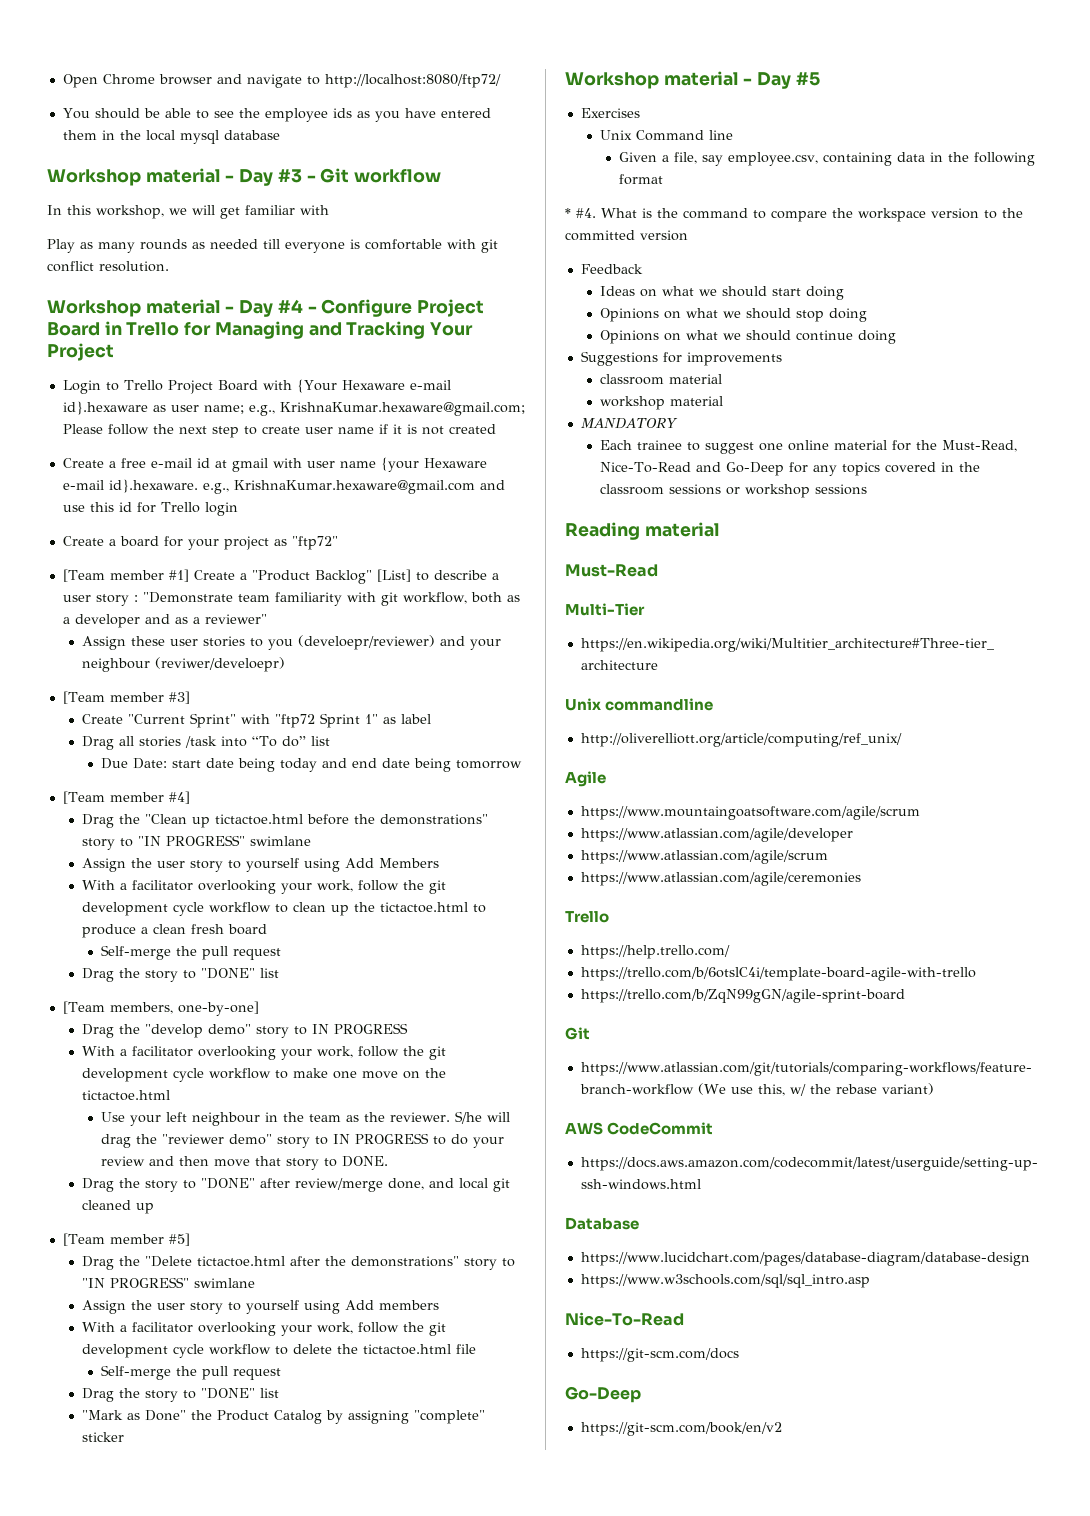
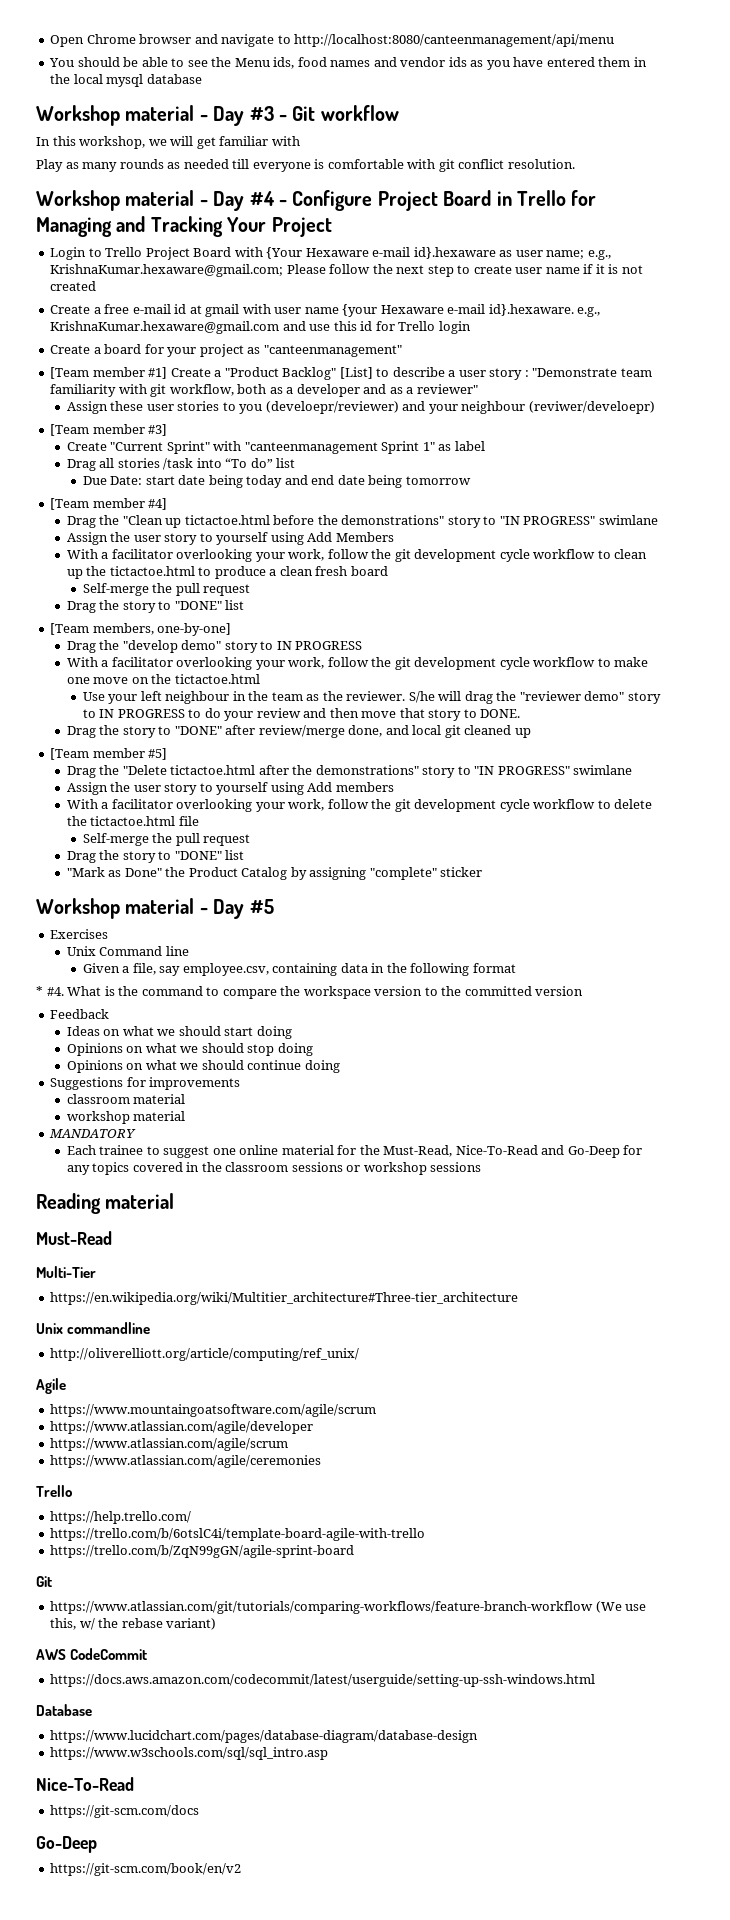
[324,74,501,88] http://localhost:8080/ftp72/ -> [294,34,615,47] http://localhost:8080/canteenmanagement/api/menu
[264,108,328,122] employee -> [234,57,446,69] Menu ids, food names and vendor
[291,536,338,550] "ftp72" -> [263,345,402,357] "canteenmanagement"
[274,714,315,728] "ftp72 -> [244,442,378,454] "canteenmanagement

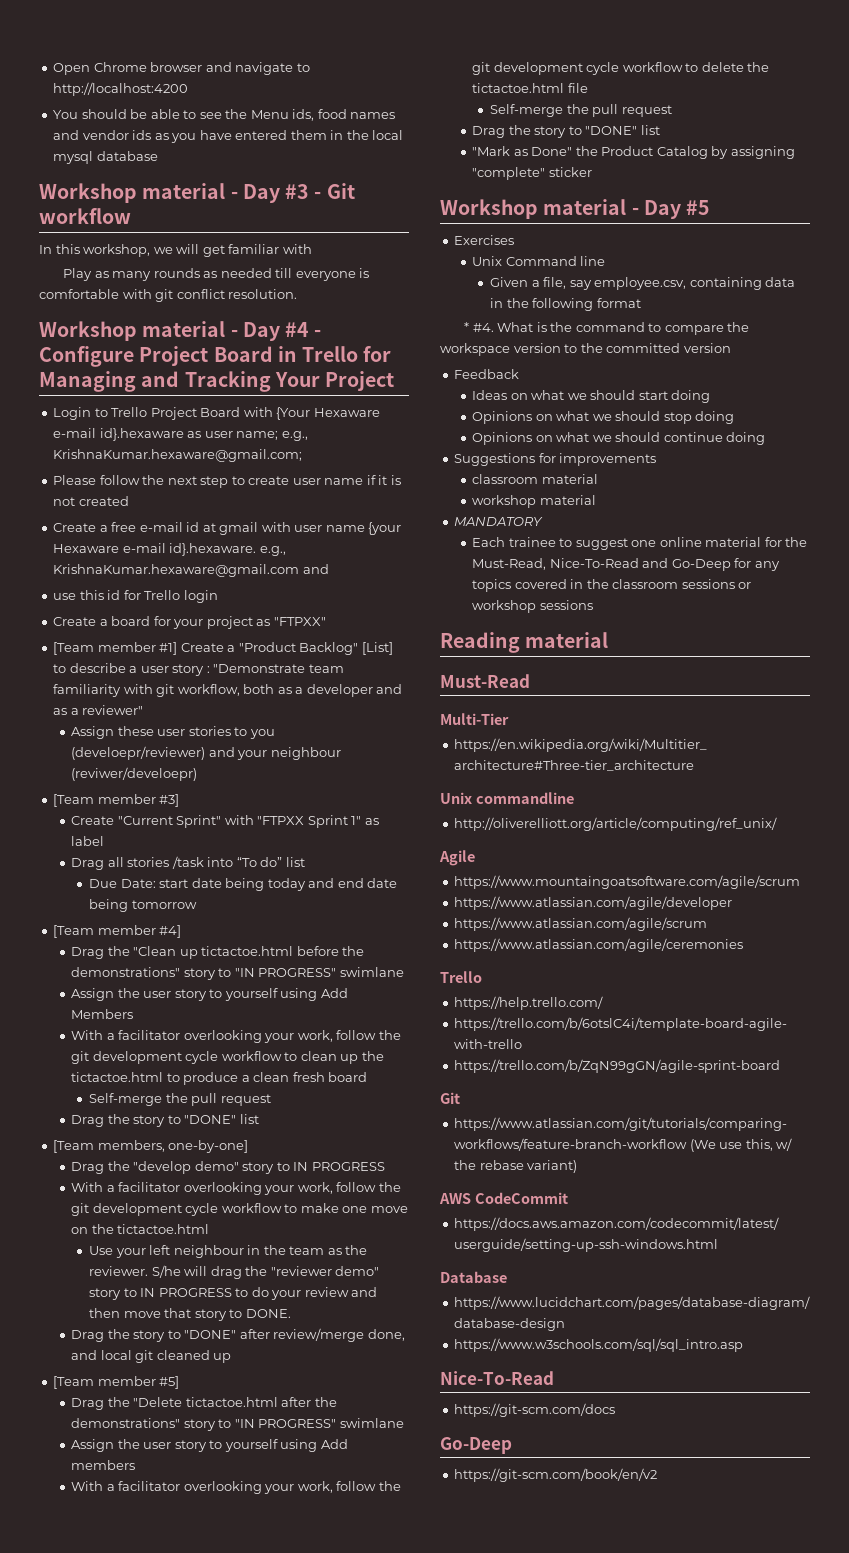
[294,34,615,47] http://localhost:8080/canteenmanagement/api/menu -> [53,82,189,96] http://localhost:4200
(284, 270) none -> (303, 455) //
(306, 326) none -> (329, 569) //
[263,345,402,357] "canteenmanagement" -> [273,617,326,626] "FTPXX"
[244,442,378,454] "canteenmanagement -> [257,816,305,825] "FTPXX

